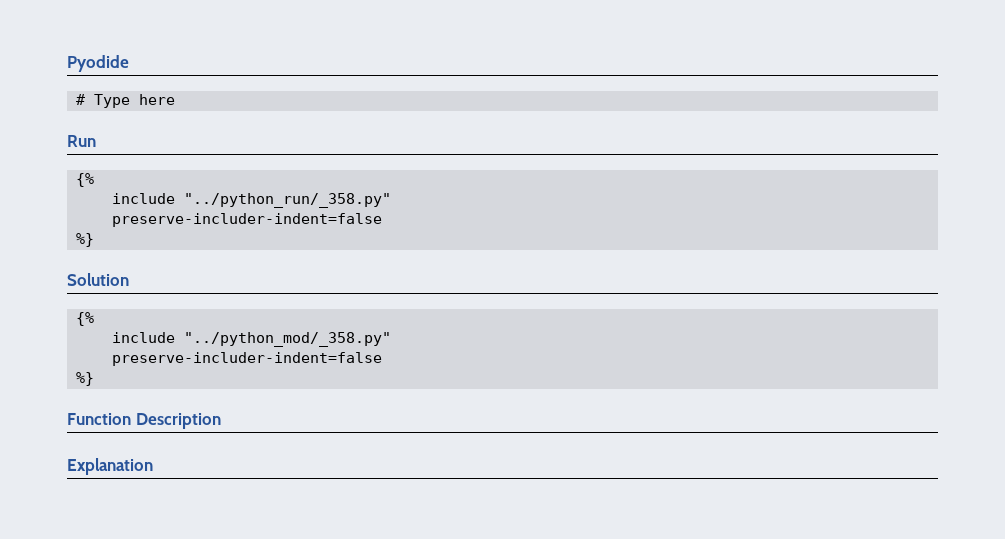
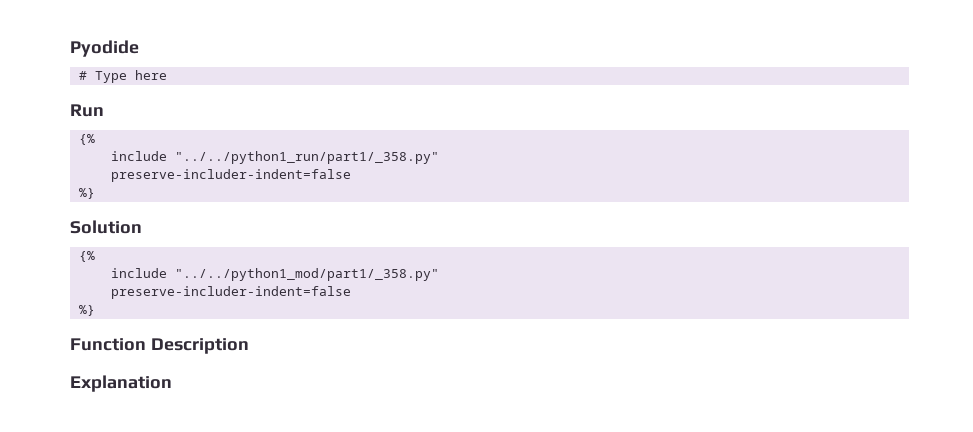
[184,193,392,208] "../python_run/_358.py" -> [174,151,439,164] "../../python1_run/part1/_358.py"
[184,332,392,347] "../python_mod/_358.py" -> [174,268,439,281] "../../python1_mod/part1/_358.py"

